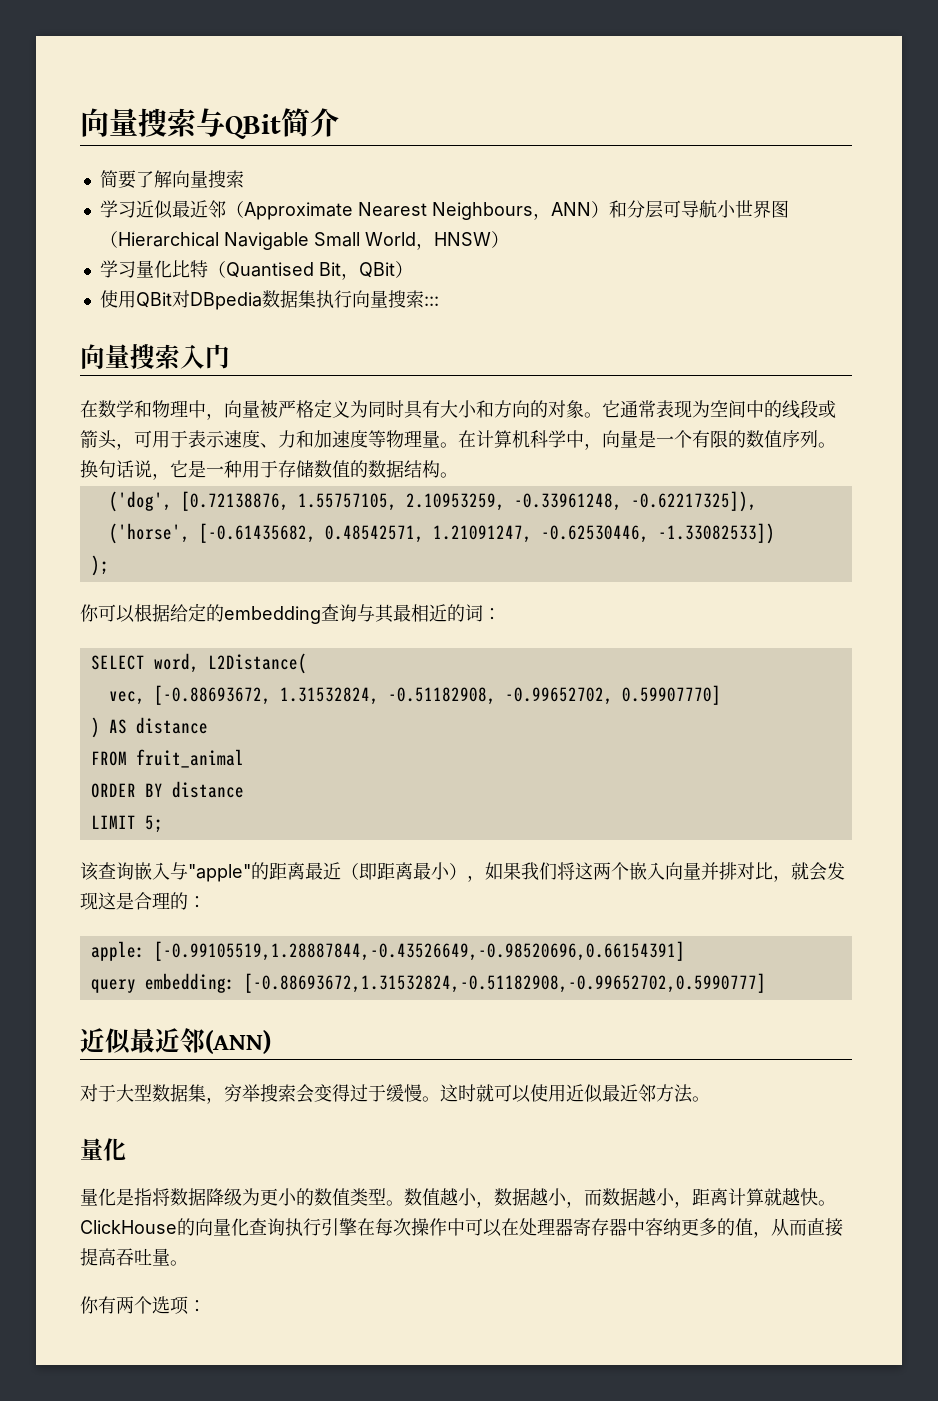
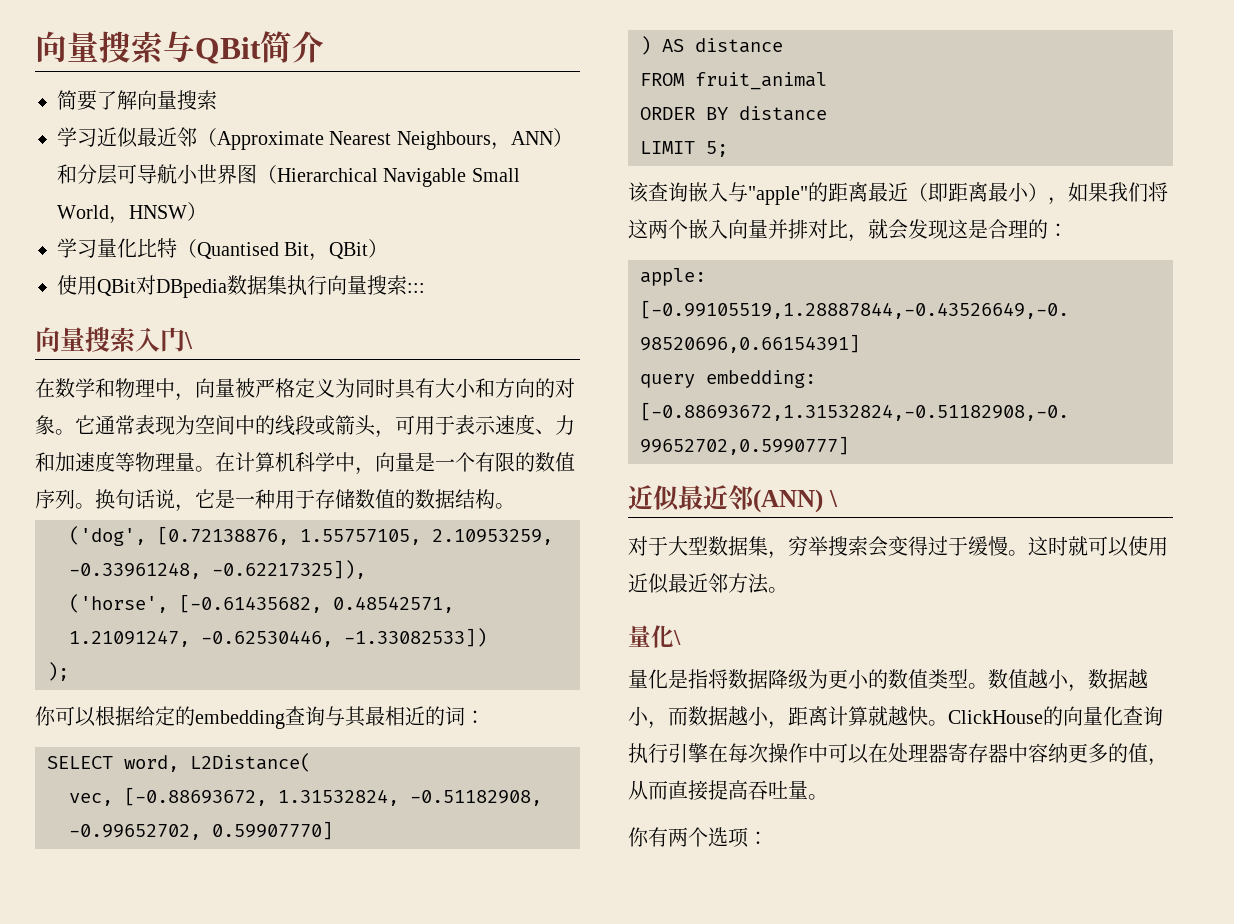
(230, 356) none -> [184,332,193,349] \
(271, 1042) none -> [828,490,838,507] \
(126, 1149) none -> [673,630,681,645] \

